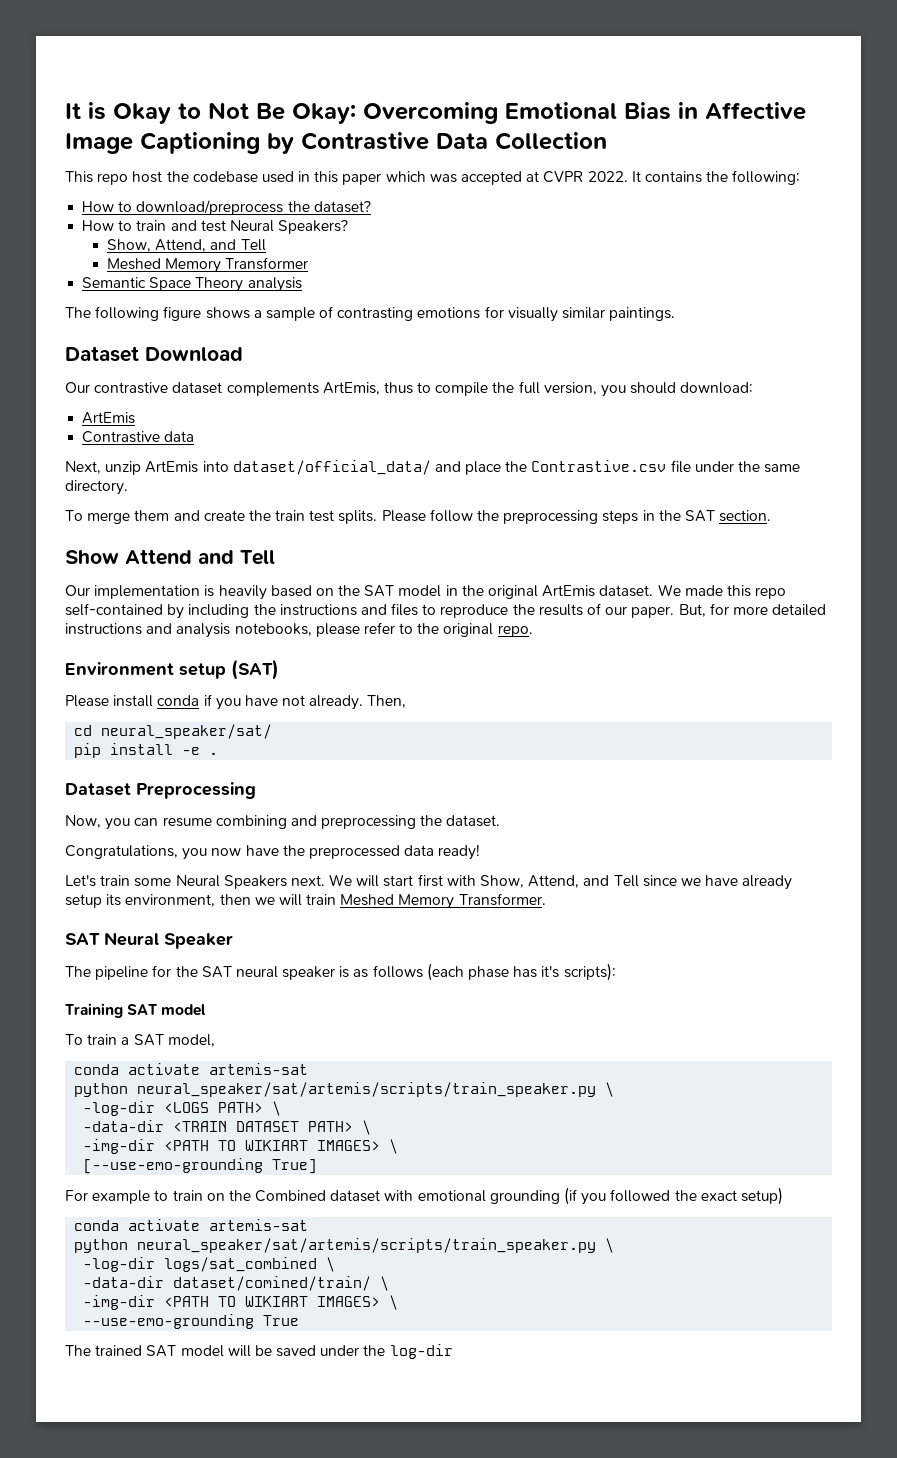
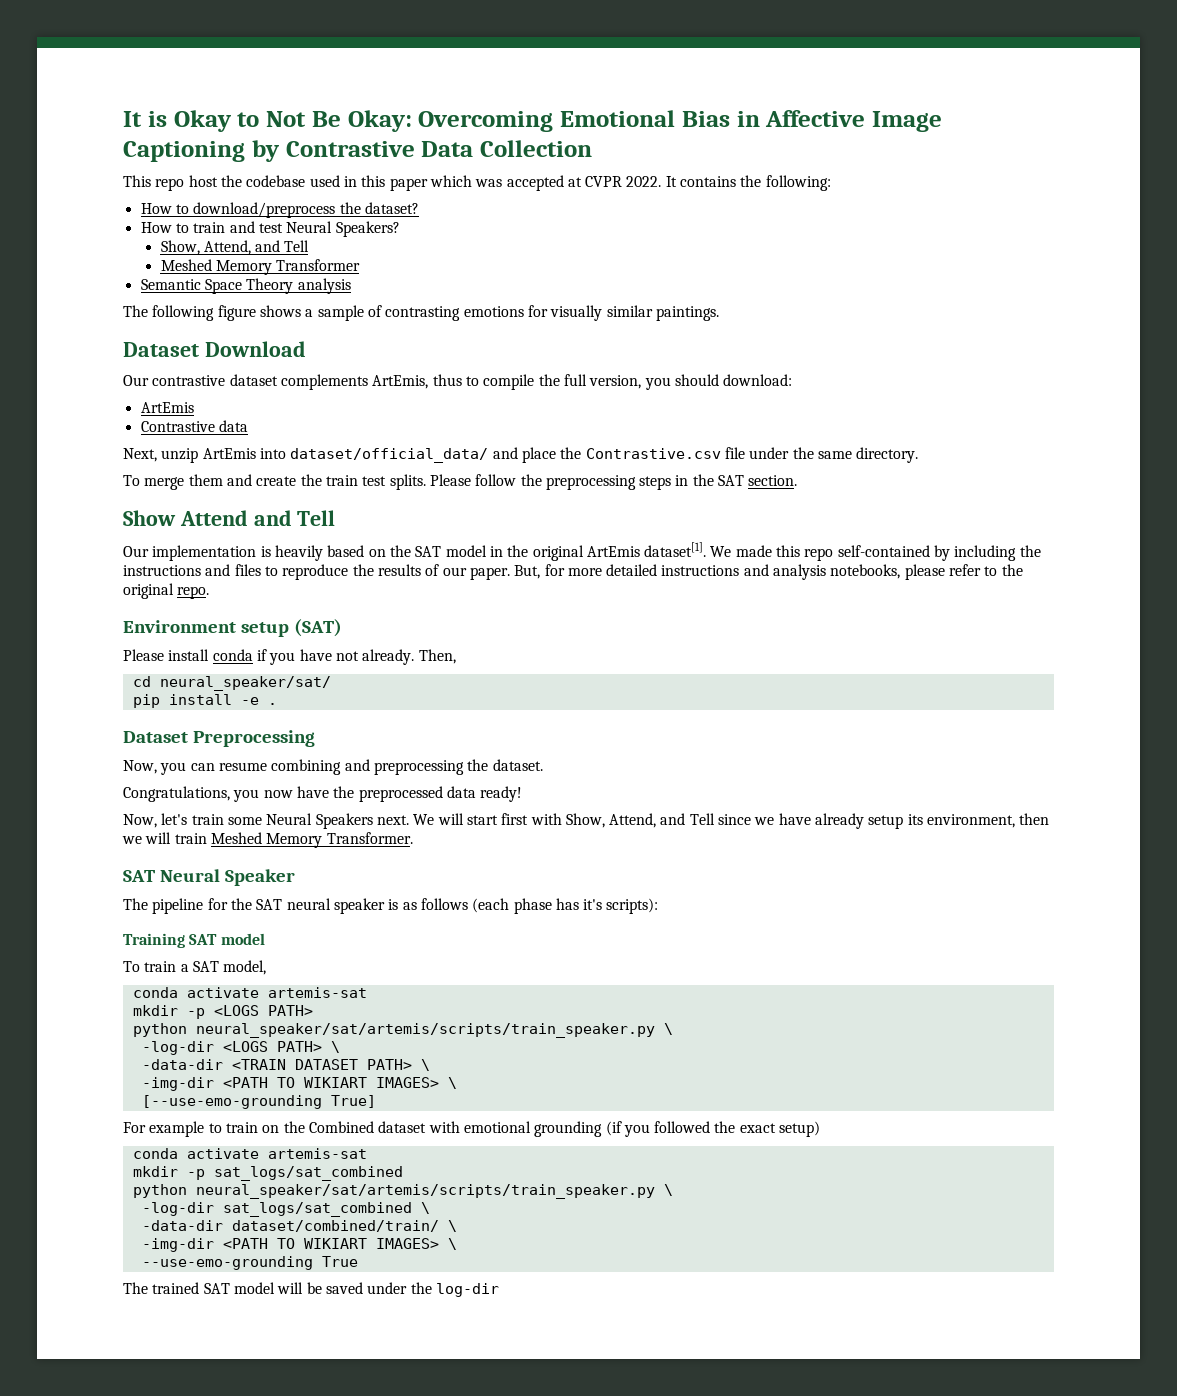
[599,585,654,597] dataset. -> [644,542,707,557] dataset[1].
[65,875,96,887] Let's -> [123,813,188,828] Now, let's
(309, 1069) none -> [132,1005,313,1019] // mkdir -p <LOGS PATH>
[74,1238,615,1253] [83,1257,336,1272] [83,1276,372,1291] // python neural_speaker/sat/artemis/scripts/train_speaker.py \ // -log-dir logs/sat_combined \ // -data-dir dataset/comined/train/ -> [132,1166,403,1181] [132,1184,673,1199] [141,1202,430,1217] [141,1220,439,1232] // mkdir -p sat_logs/sat_combined // python neural_speaker/sat/artemis/scripts/train_speaker.py \ // -log-dir sat_logs/sat_combined \ // -data-dir dataset/combined/train/

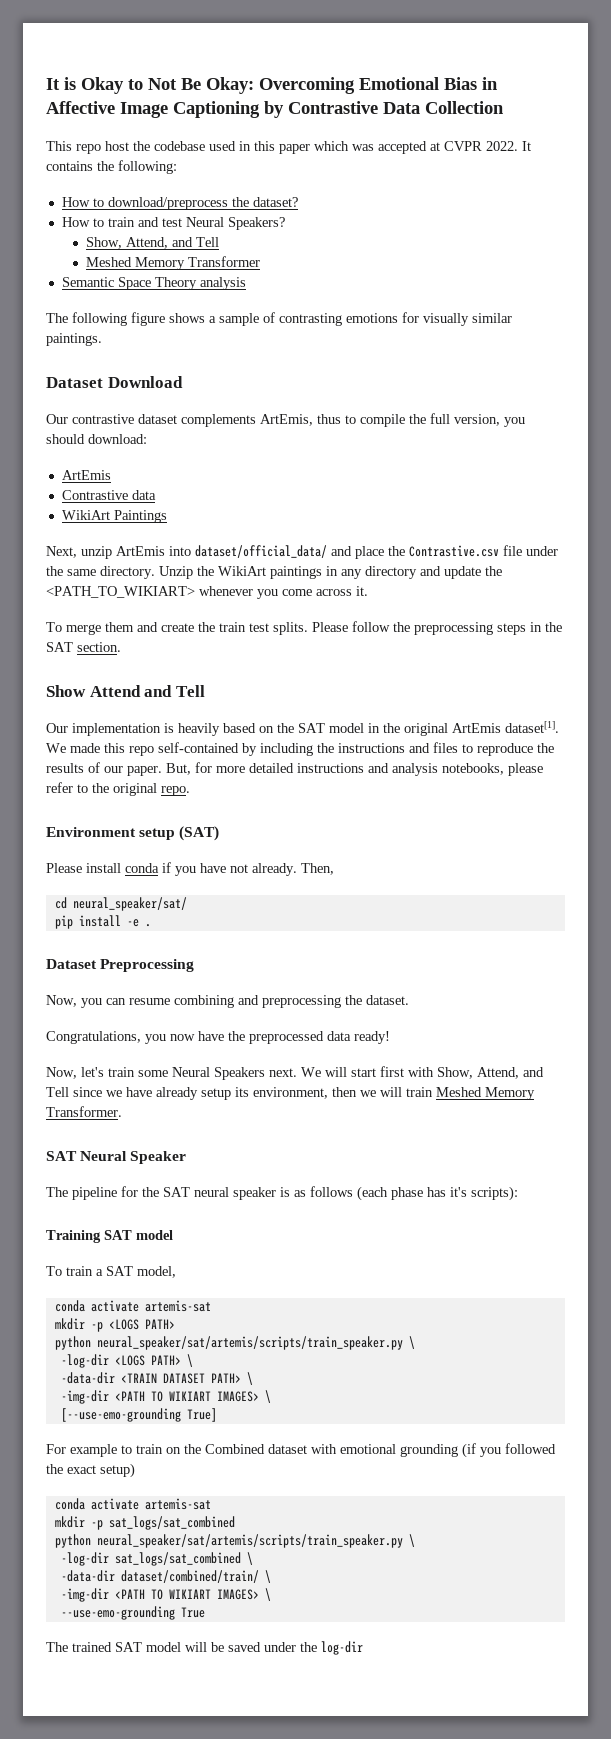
(248, 426) none -> [61,510,167,523] // WikiArt Paintings
(919, 455) none -> [159,566,502,579] [46,586,368,599] Unzip the WikiArt paintings in any directory and update the <PATH_TO_WIKIART> whenever you come across it.

